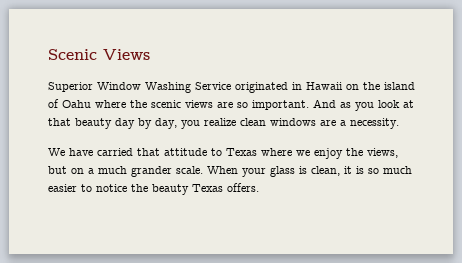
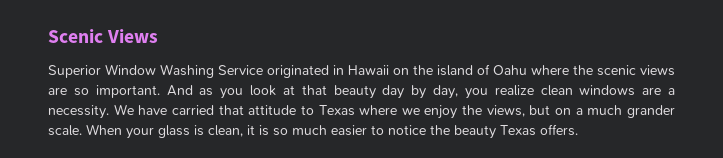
(399, 123) // -> (109, 112) none

